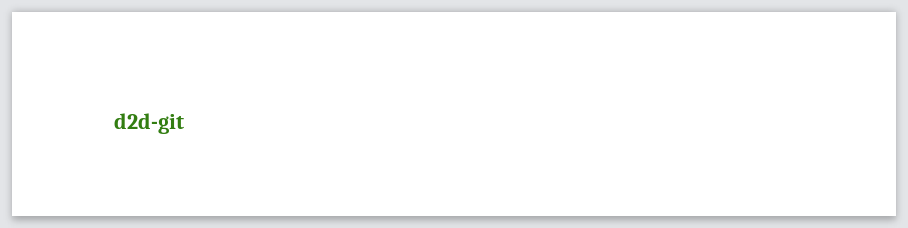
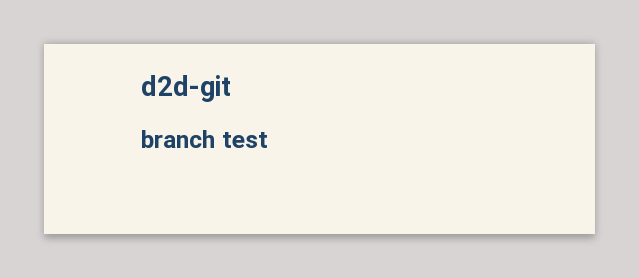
(184, 123) none -> [141,130,268,148] // branch test

